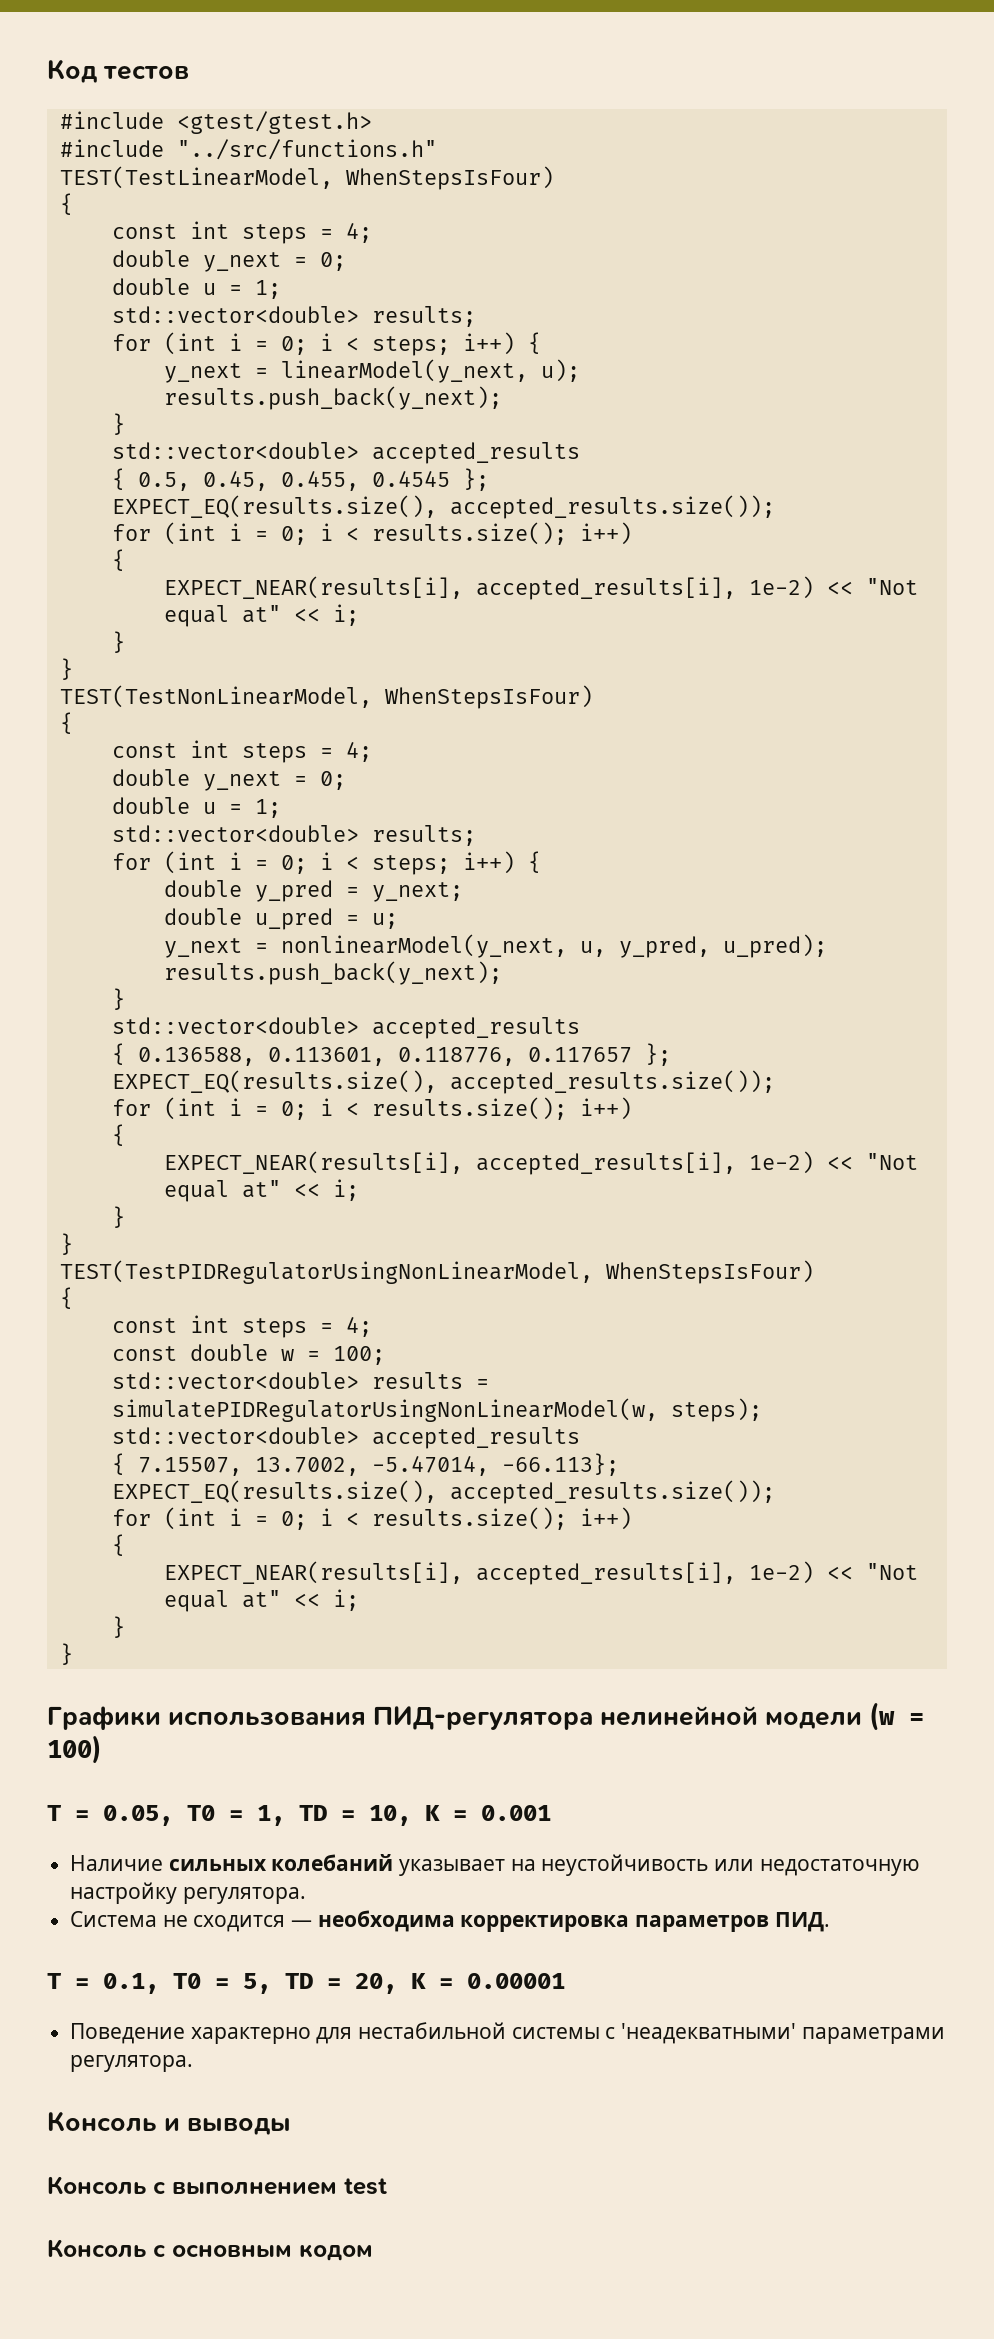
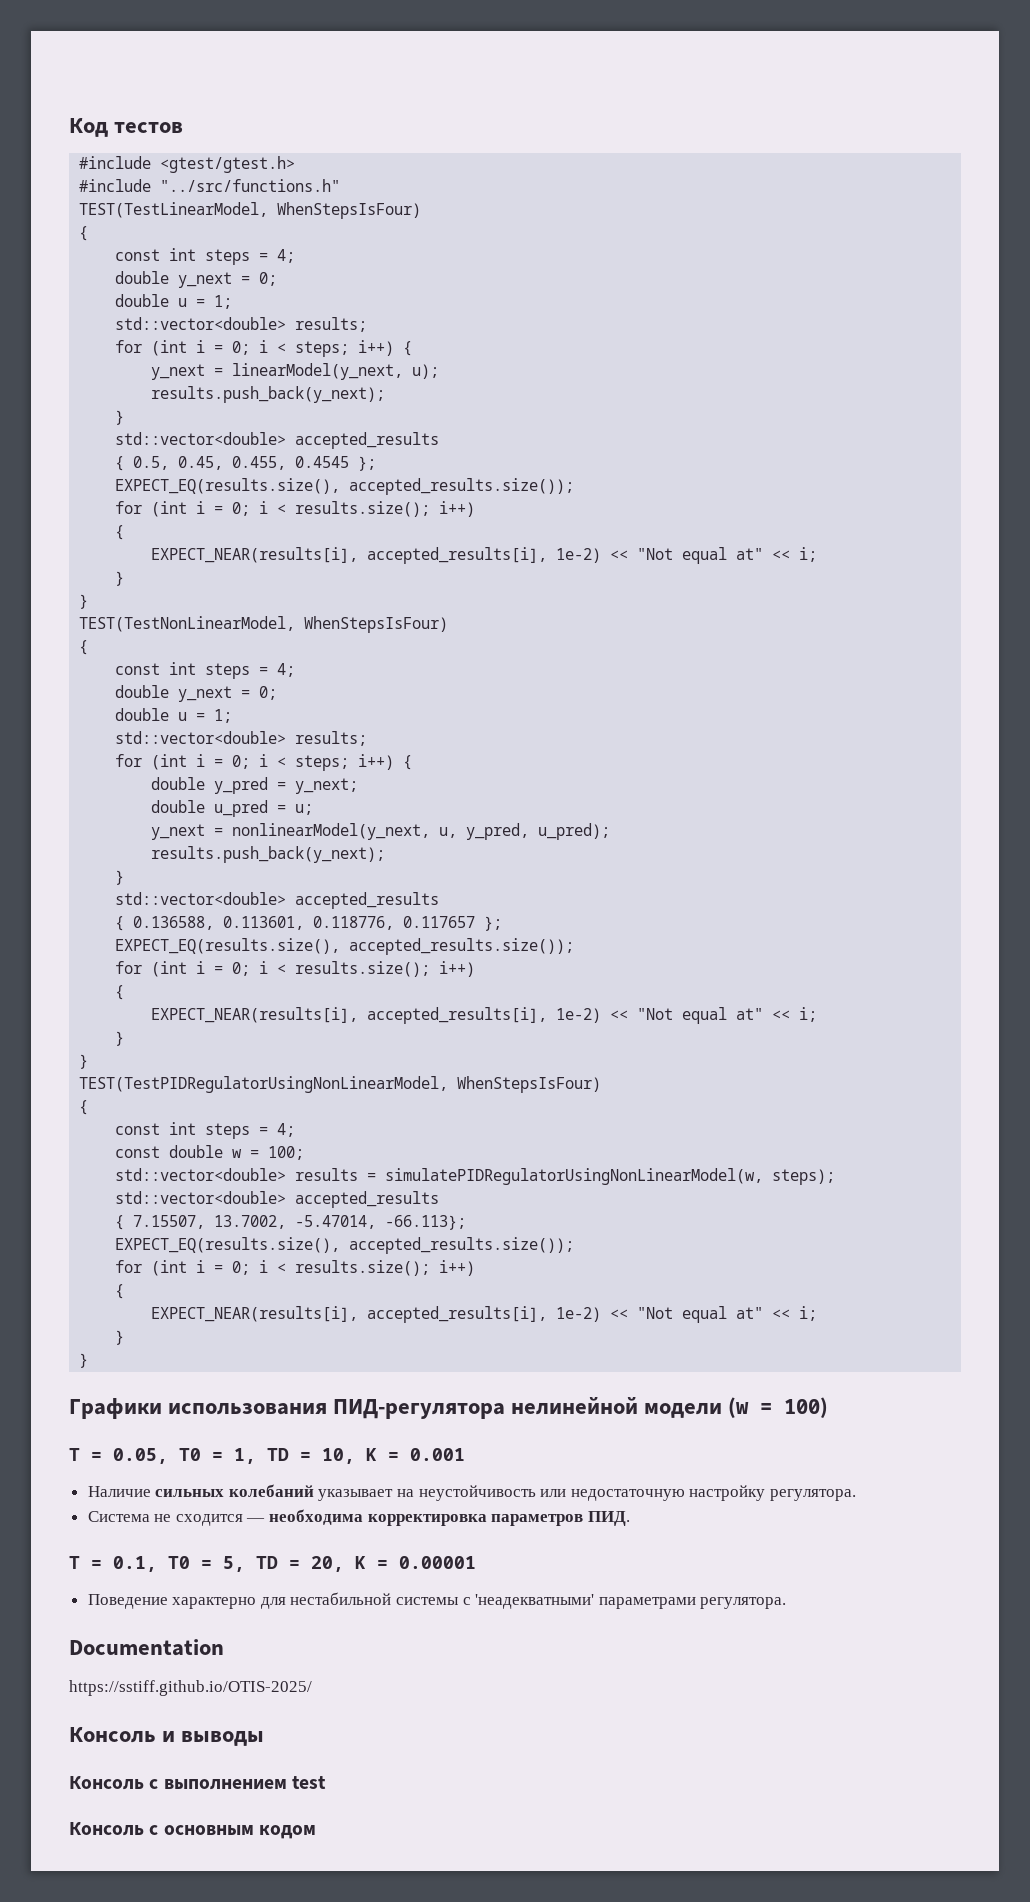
(194, 2063) none -> [69,1639,224,1656] [69,1680,312,1696] // Documentation // https://sstiff.github.io/OTIS-2025/

